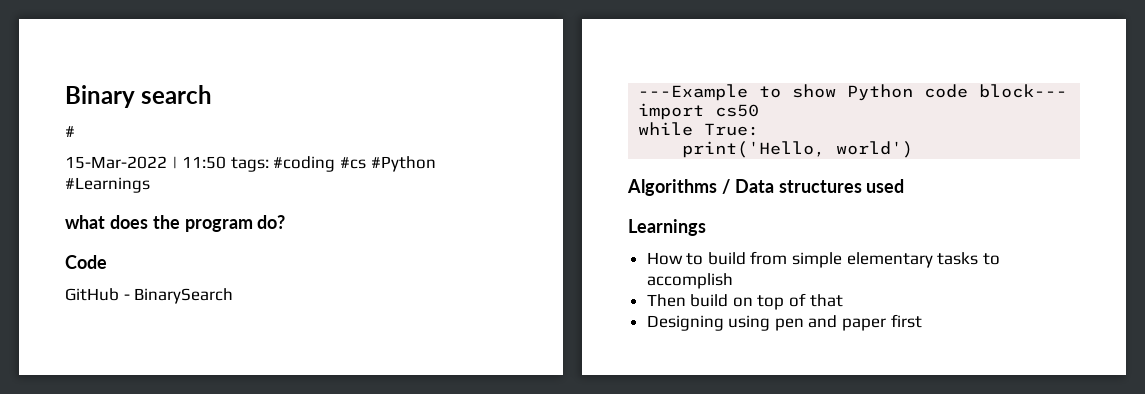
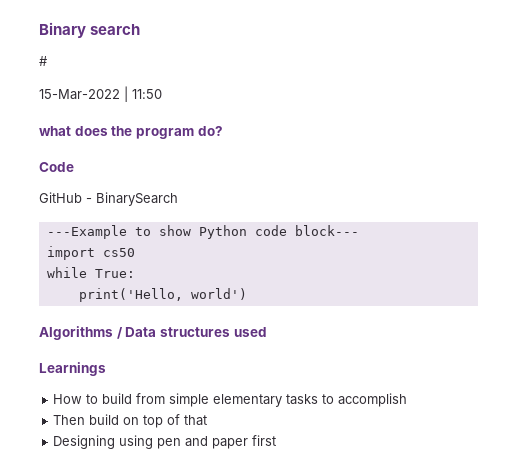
[230,156,436,172] [65,177,150,193] tags: #coding #cs #Python #Learnings -> (162, 94) none

